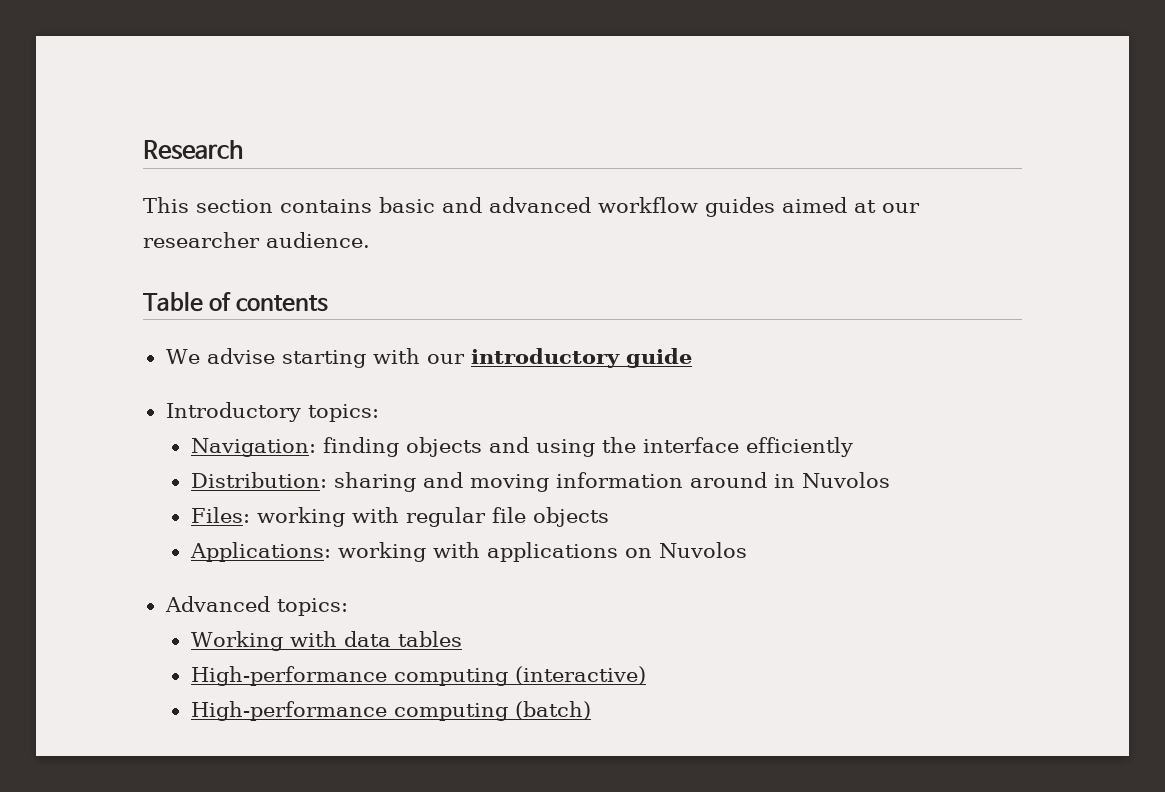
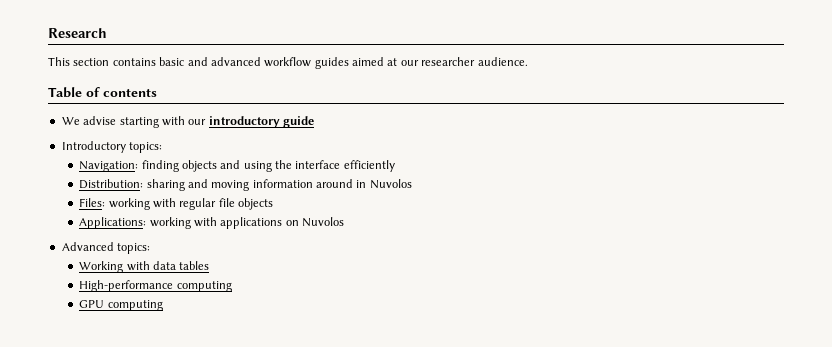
[514,666,646,685] [190,701,591,721] (interactive) // High-performance computing (batch) -> [79,300,163,311] // GPU computing

